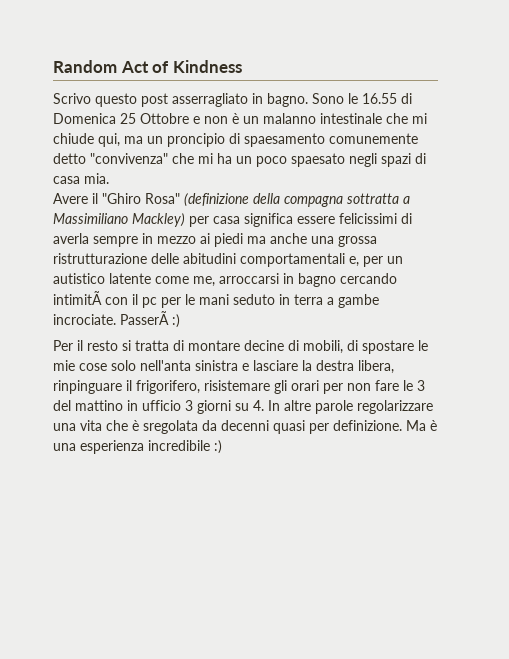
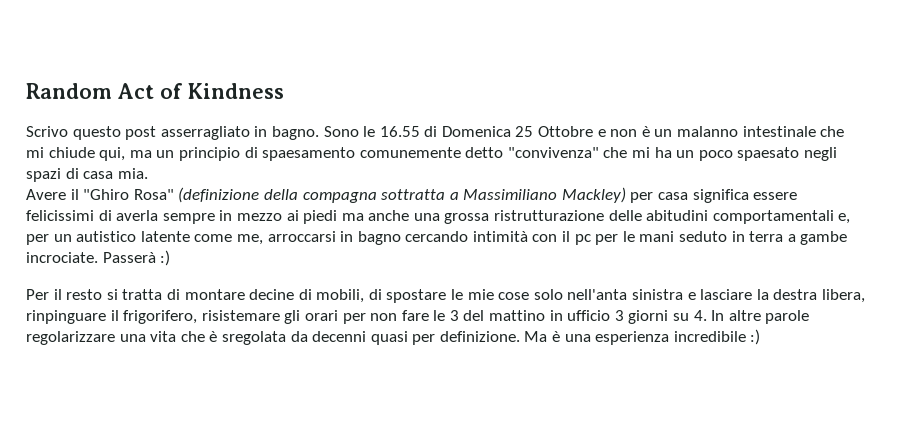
[167,133,225,147] proncipio -> [178,147,240,161] principio
[53,291,102,305] intimitÃ -> [472,231,528,242] intimità
[120,311,169,325] PasserÃ -> [102,252,156,263] Passerà

